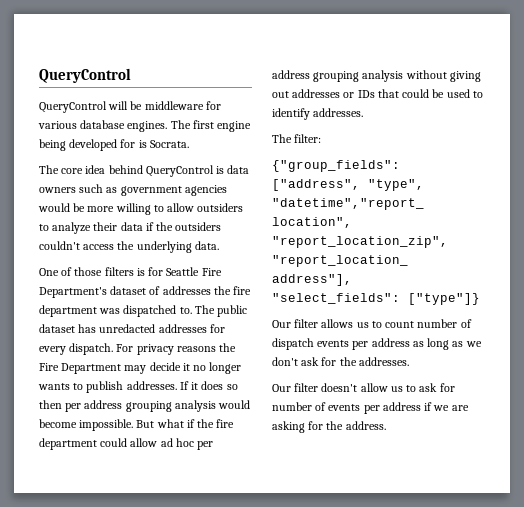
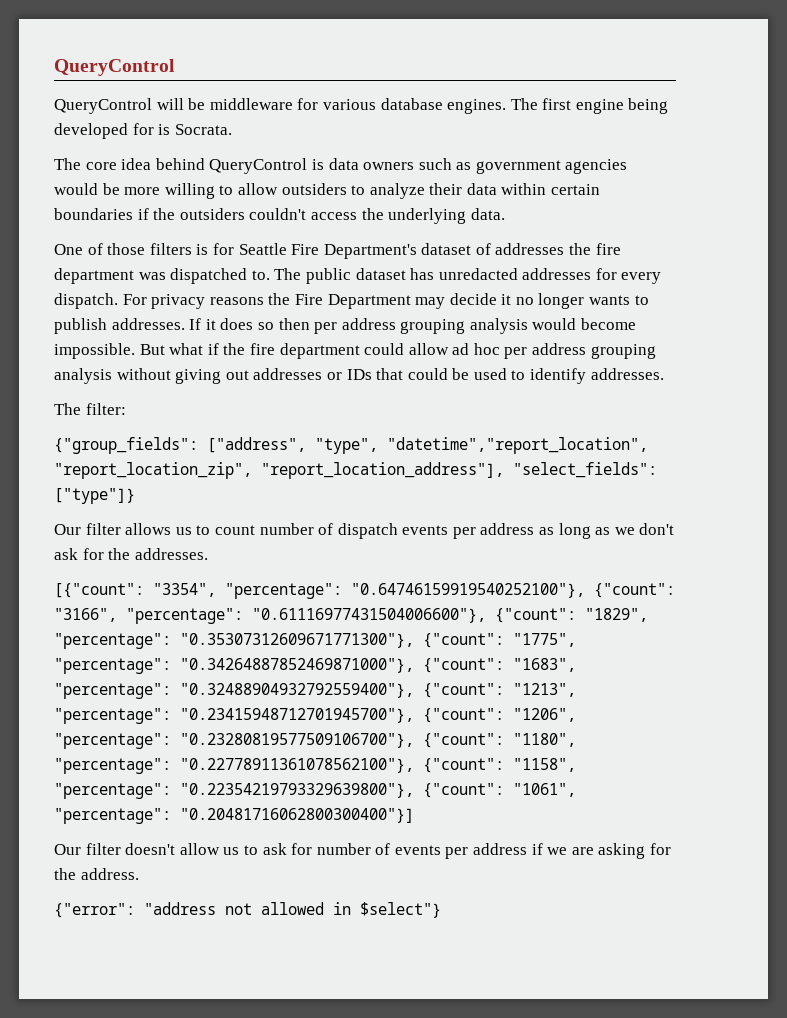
(143, 226) none -> [501,183,601,195] [54,208,133,220] within certain boundaries
(409, 361) none -> [54,583,675,599] [54,608,648,624] [54,633,576,649] [54,658,576,674] [54,683,576,699] [54,708,576,724] [54,733,576,749] [54,758,576,774] [54,783,576,799] [54,808,414,824] // [{"count": "3354", "percentage": "0.64746159919540252100"}, {"count": "3166", "percentage": "0.61116977431504006600"}, {"count": "1829", "percentage": "0.35307312609671771300"}, {"count": "1775", "percentage": "0.34264887852469871000"}, {"count": "1683", "percentage": "0.32488904932792559400"}, {"count": "1213", "percentage": "0.23415948712701945700"}, {"count": "1206", "percentage": "0.23280819577509106700"}, {"count": "1180", "percentage": "0.22778911361078562100"}, {"count": "1158", "percentage": "0.22354219793329639800"}, {"count": "1061", "percentage": "0.20481716062800300400"}]
(386, 425) none -> [54,902,441,918] // {"error": "address not allowed in $select"}

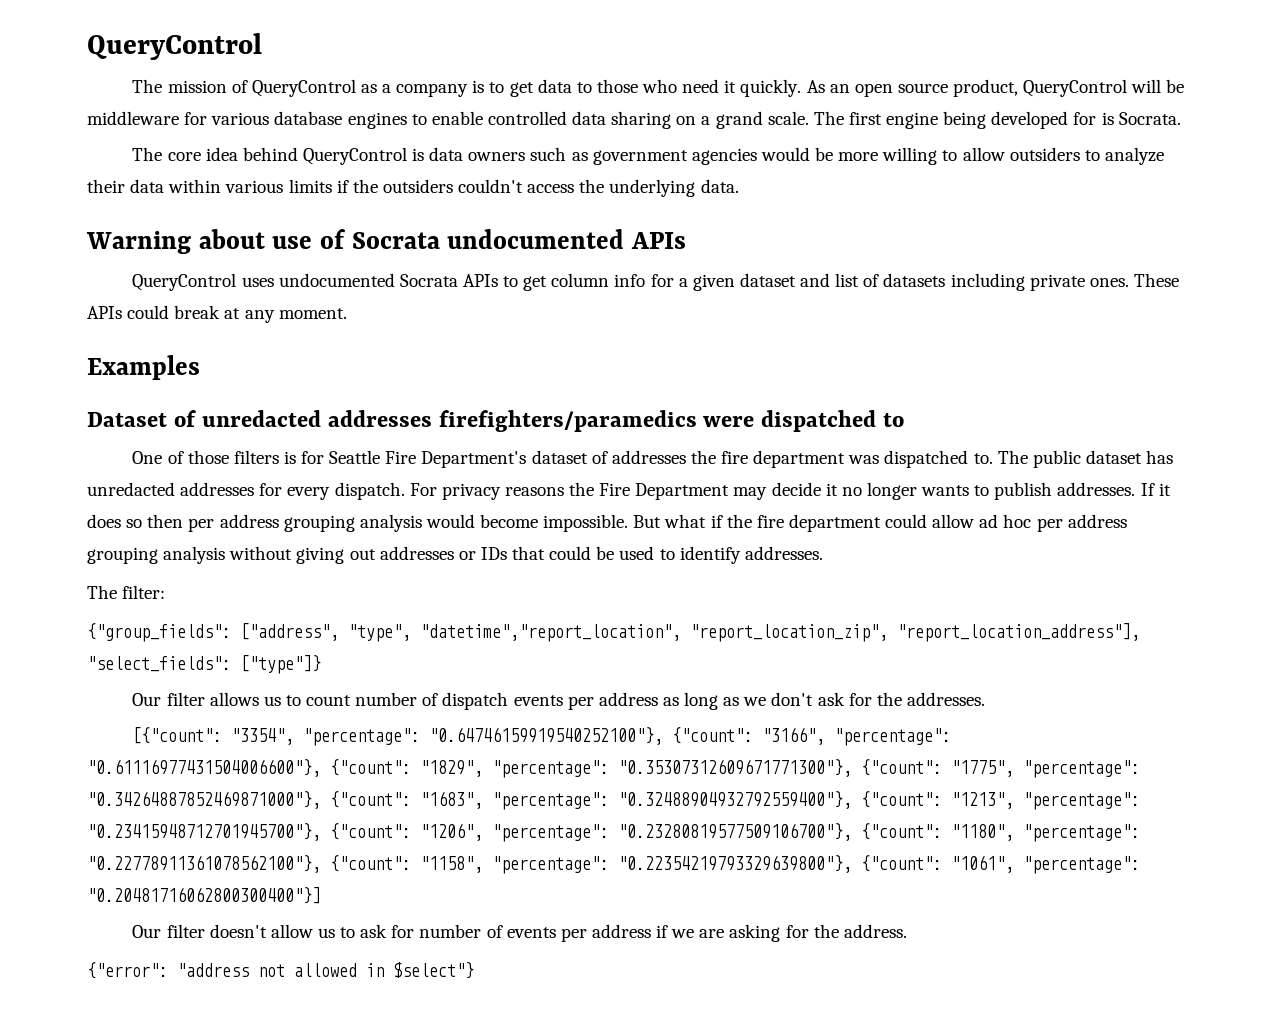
(175, 67) none -> [132,79,1019,97] The mission of QueryControl as a company is to get data to those who need it quickly. As an open source product,
[447,99,507,114] engines. -> [347,111,809,129] engines to enable controlled data sharing on a grand scale.
[551,184,601,195] [54,208,133,220] certain boundaries -> [225,179,332,193] various limits
(505, 214) none -> [86,229,687,254] [132,273,1179,291] [87,305,347,323] [87,355,200,380] [87,410,905,432] // Warning about use of Socrata undocumented APIs // QueryControl uses undocumented Socrata APIs to get column info for a given dataset and list of datasets including private ones. These APIs could break at any moment. // Examples // Dataset of unredacted addresses firefighters/paramedics were dispatched to

